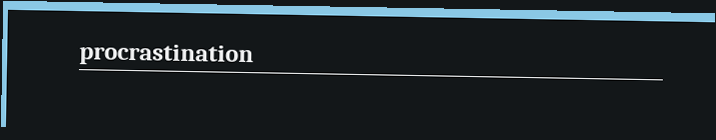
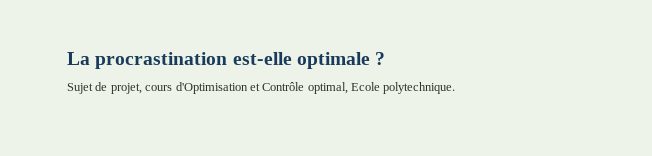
[79,43,254,68] procrastination -> [67,52,386,69] [67,82,456,94] La procrastination est-elle optimale ? // Sujet de projet, cours d'Optimisation et Contrôle optimal, Ecole polytechnique.

